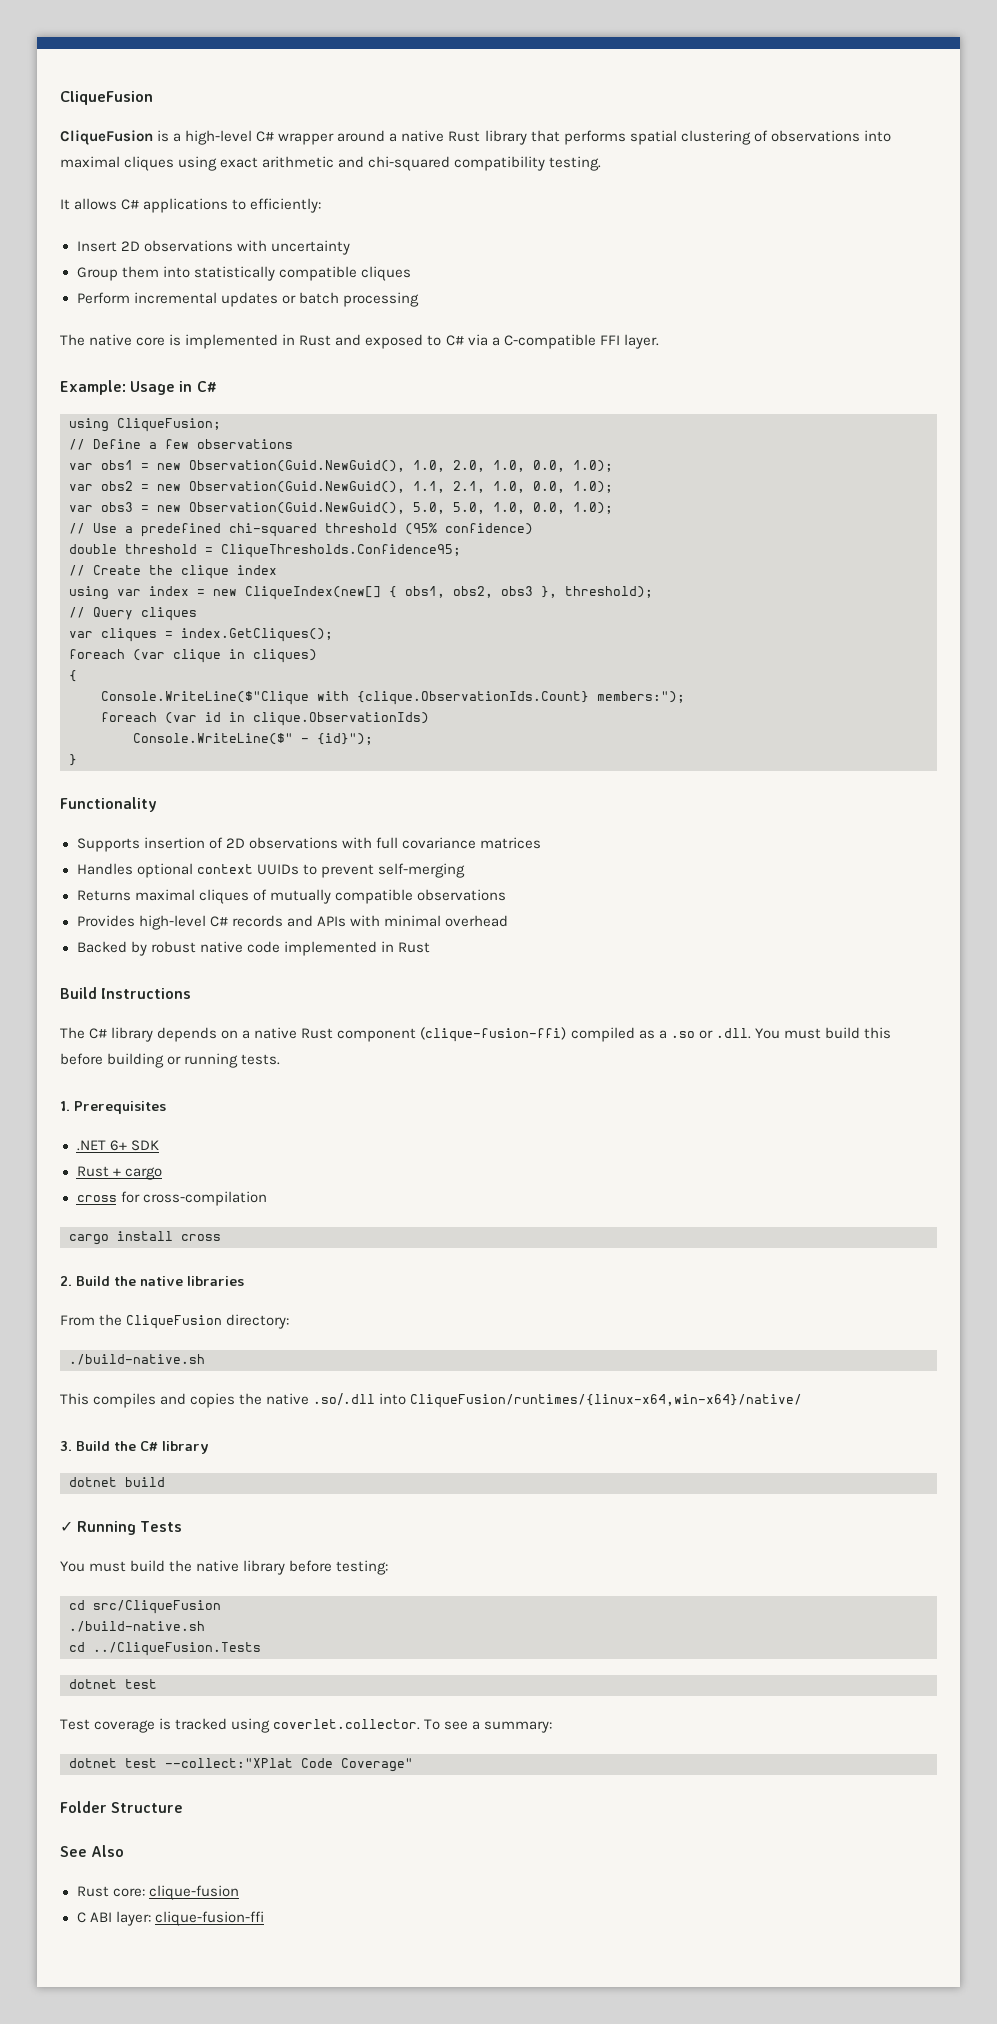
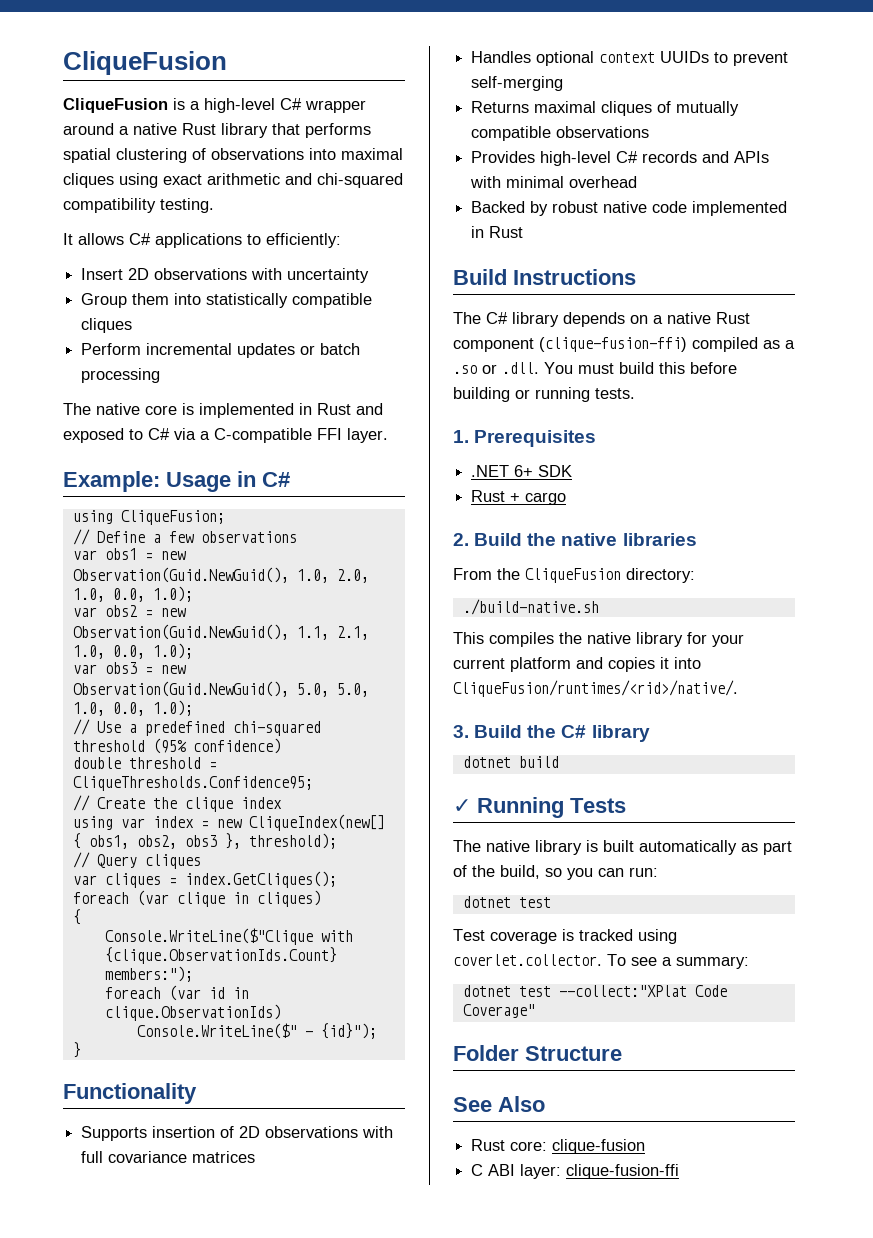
[76,1191,267,1206] [69,1231,221,1245] // cross for cross-compilation // cargo install cross -> (567, 498) none
[160,1393,803,1408] and copies the native .so/.dll into CliqueFusion/runtimes/{linux-x64,win-x64}/native/ -> [559,632,744,647] [453,657,701,672] [453,680,738,697] the native library for your current platform and copies it into CliqueFusion/runtimes/<rid>/native/.
[60,1560,389,1575] [69,1600,221,1614] [69,1621,205,1632] [69,1642,261,1656] You must build the native library before testing: // cd src/CliqueFusion // ./build-native.sh // cd ../CliqueFusion.Tests -> [453,840,792,855] [453,865,658,880] The native library is built automatically as part of the build, so you can run:

